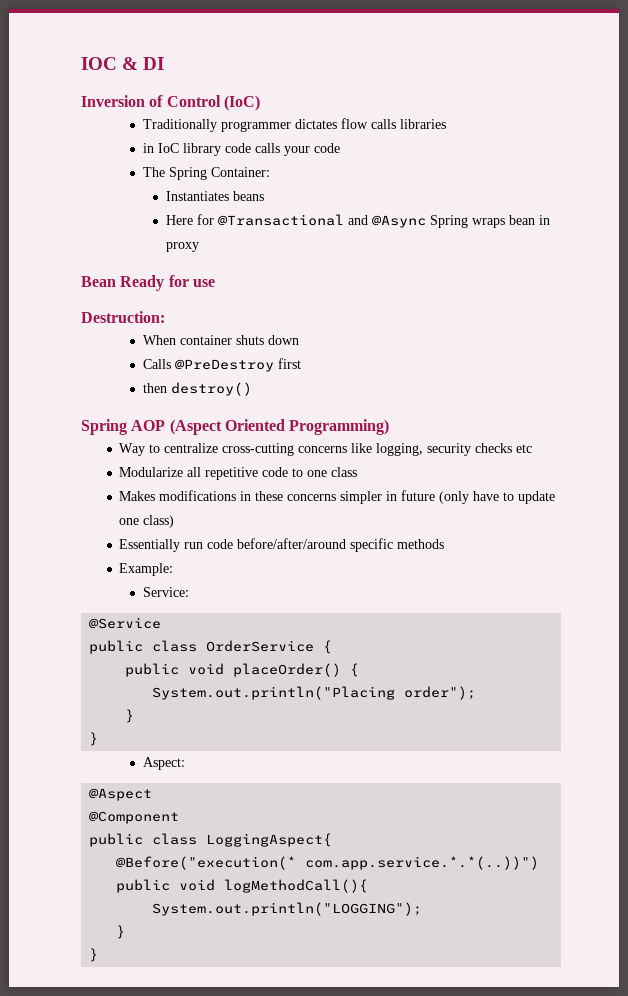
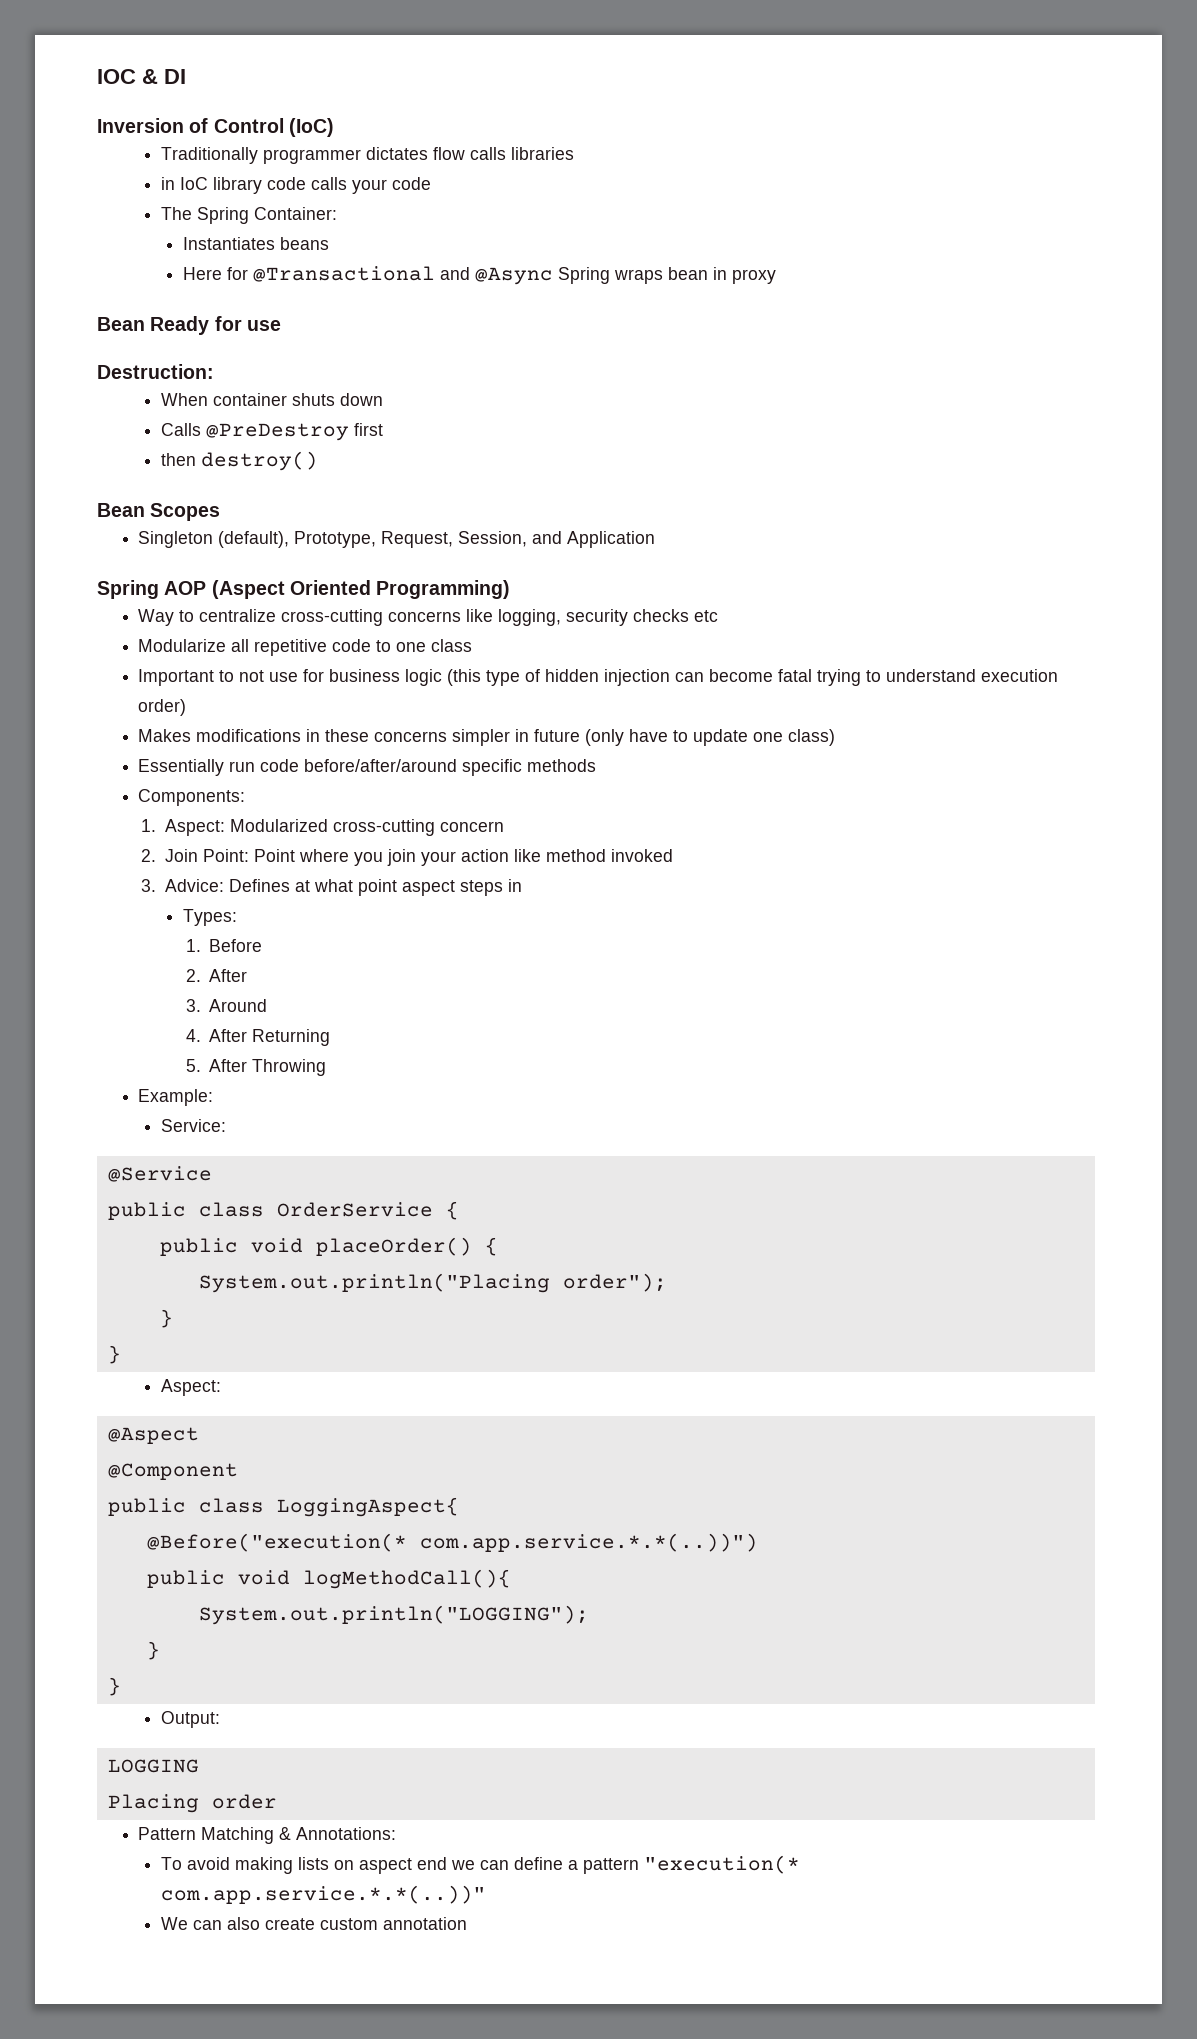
(252, 389) none -> [97,503,221,521] [138,531,656,548] // Bean Scopes // Singleton (default), Prototype, Request, Session, and Application
(358, 472) none -> [138,669,1059,686] [138,699,187,716] // Important to not use for business logic (this type of hidden injection can become fatal trying to understand execution order)
(445, 544) none -> [138,789,246,806] [141,819,505,836] [141,849,674,866] [141,879,523,896] [182,909,237,926] [185,939,263,952] [185,969,248,982] [185,999,268,1012] [185,1029,331,1046] [185,1059,327,1076] // Components: // 1. Aspect: Modularized cross-cutting concern // 2. Join Point: Point where you join your action like method invoked // 3. Advice: Defines at what point aspect steps in // Types: // 1. Before // 2. After // 3. Around // 4. After Returning // 5. After Throwing
(99, 955) none -> [160,1711,220,1728] [107,1759,199,1773] [107,1794,277,1813] [138,1827,397,1844] [160,1855,800,1874] [160,1885,486,1904] [160,1917,467,1930] // Output: // LOGGING // Placing order // Pattern Matching & Annotations: // To avoid making lists on aspect end we can define a pattern "execution(* com.app.service.*.*(..))" // We can also create custom annotation

